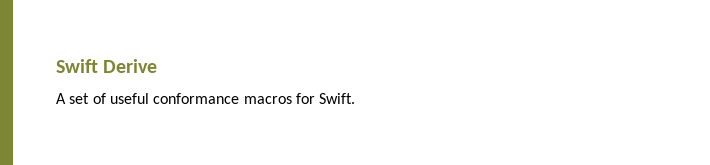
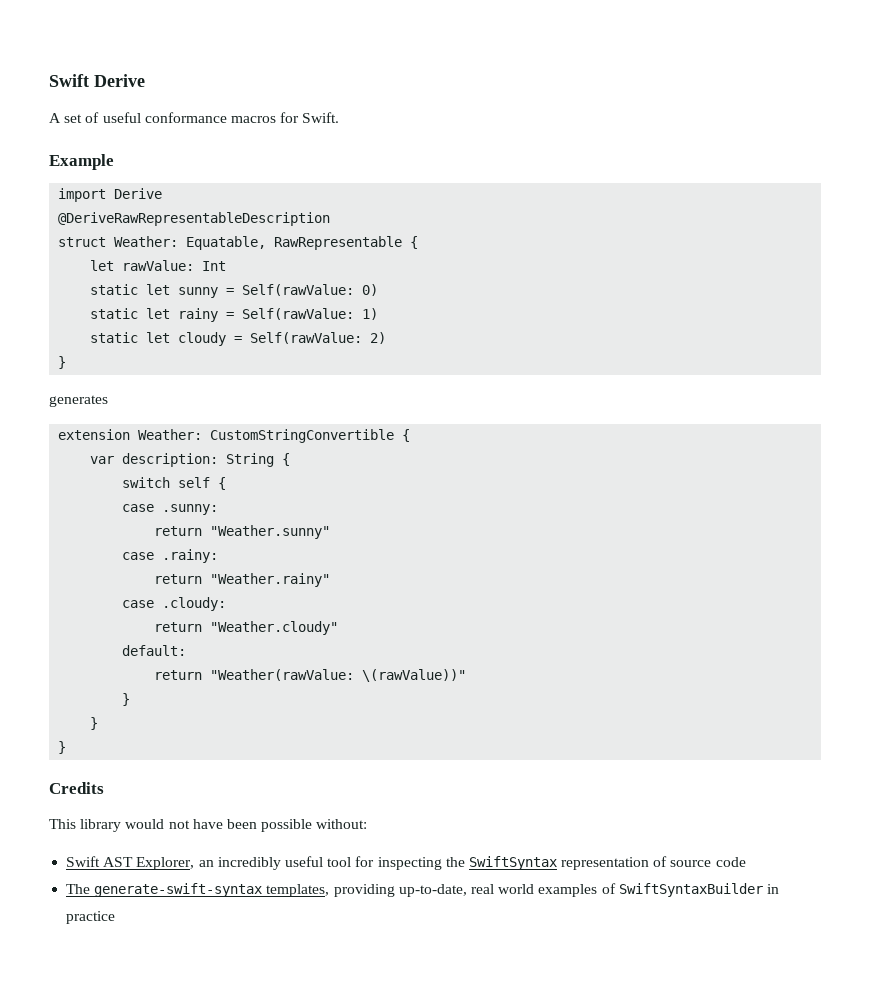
(356, 98) none -> [49,154,114,170] [58,188,163,202] [58,212,331,226] [58,236,419,250] [90,260,227,271] [90,284,379,298] [90,308,379,322] [90,332,387,346] [58,356,67,369] [49,395,108,407] [58,429,411,443] [90,453,291,467] [122,477,227,490] [122,504,219,515] [154,525,331,539] [122,549,219,563] [154,573,331,587] [122,597,227,611] [154,621,339,635] [122,645,187,656] [154,669,467,682] [122,693,131,706] [90,717,99,730] [58,741,67,754] [49,782,104,794] [49,819,368,832] [66,856,746,870] [66,883,779,897] [66,911,116,924] // Example // import Derive // @DeriveRawRepresentableDescription // struct Weather: Equatable, RawRepresentable { // let rawValue: Int // static let sunny = Self(rawValue: 0) // static let rainy = Self(rawValue: 1) // static let cloudy = Self(rawValue: 2) // } // generates // extension Weather: CustomStringConvertible { // var description: String { // switch self { // case .sunny: // return "Weather.sunny" // case .rainy: // return "Weather.rainy" // case .cloudy: // return "Weather.cloudy" // default: // return "Weather(rawValue: \(rawValue))" // } // } // } // Credits // This library would not have been possible without: // Swift AST Explorer, an incredibly useful tool for inspecting the SwiftSyntax representation of source code // The generate-swift-syntax templates, providing up-to-date, real world examples of SwiftSyntaxBuilder in practice

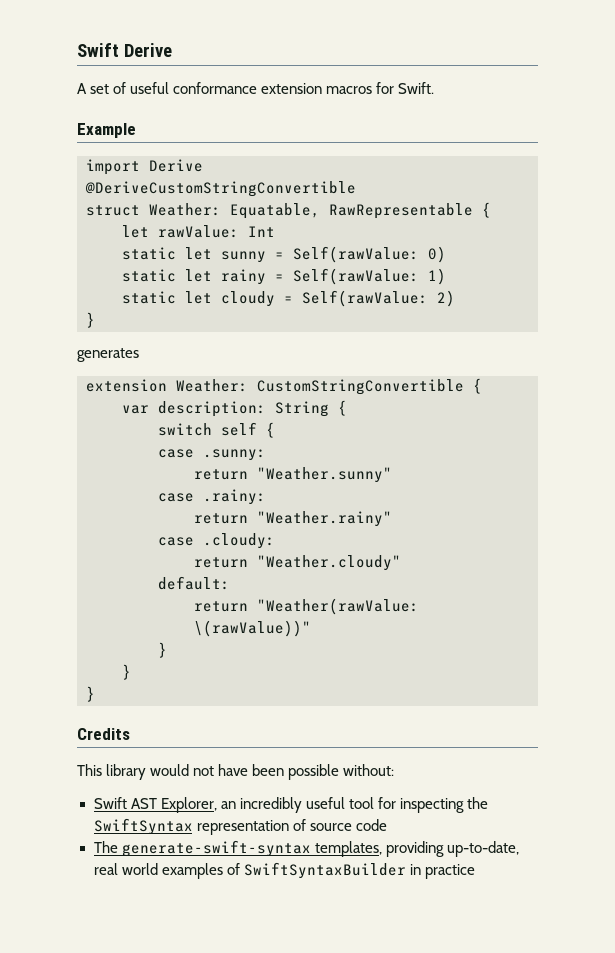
(227, 117) none -> [261,83,323,94] extension
[58,212,331,226] @DeriveRawRepresentableDescription -> [85,181,356,197] @DeriveCustomStringConvertible

